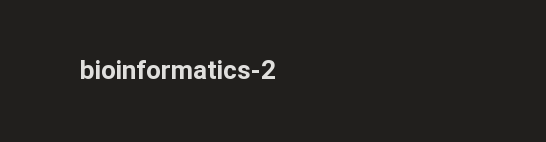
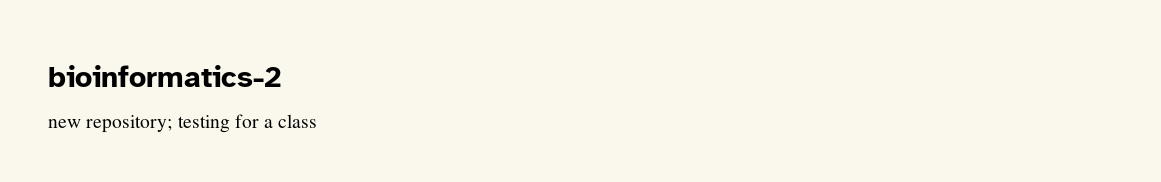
(276, 69) none -> [48,114,318,133] // new repository; testing for a class

